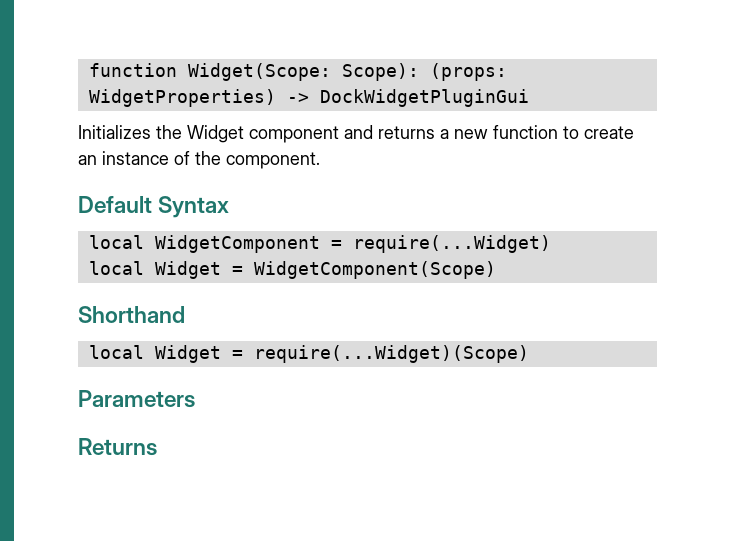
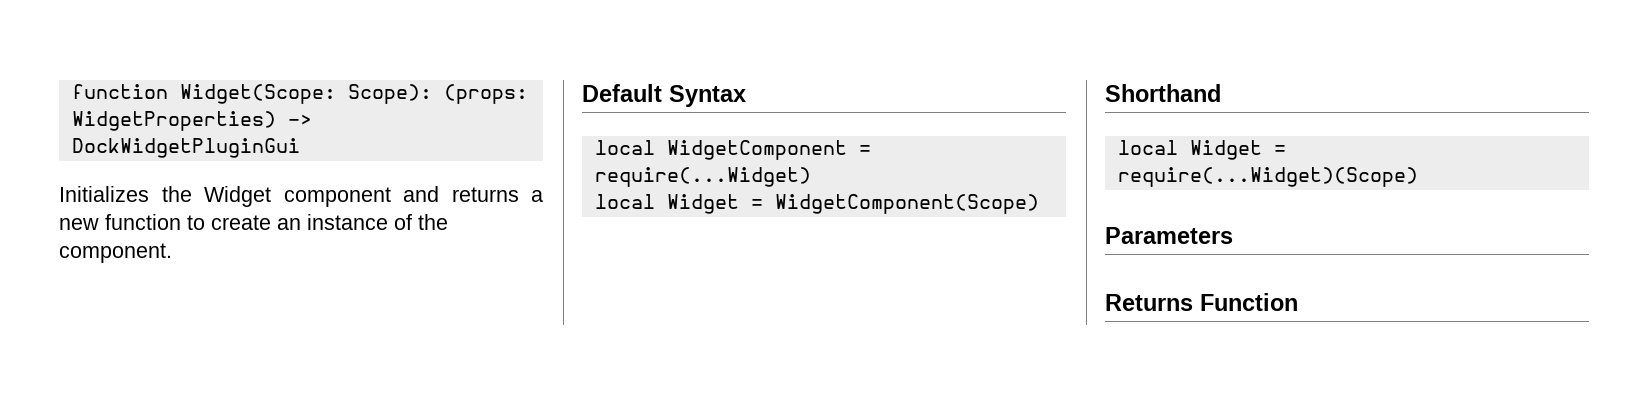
(157, 447) none -> [1200,293,1298,311] Function

